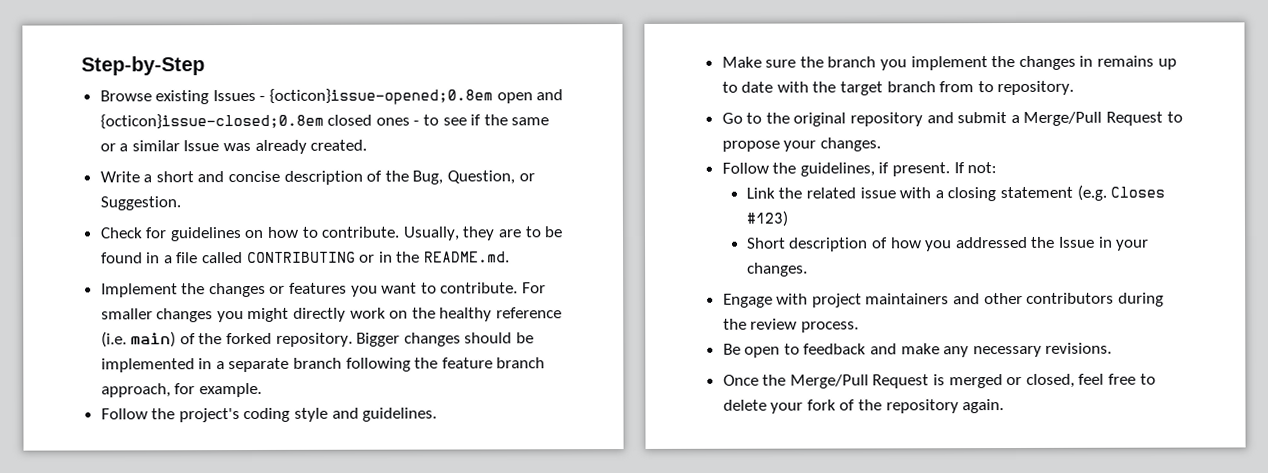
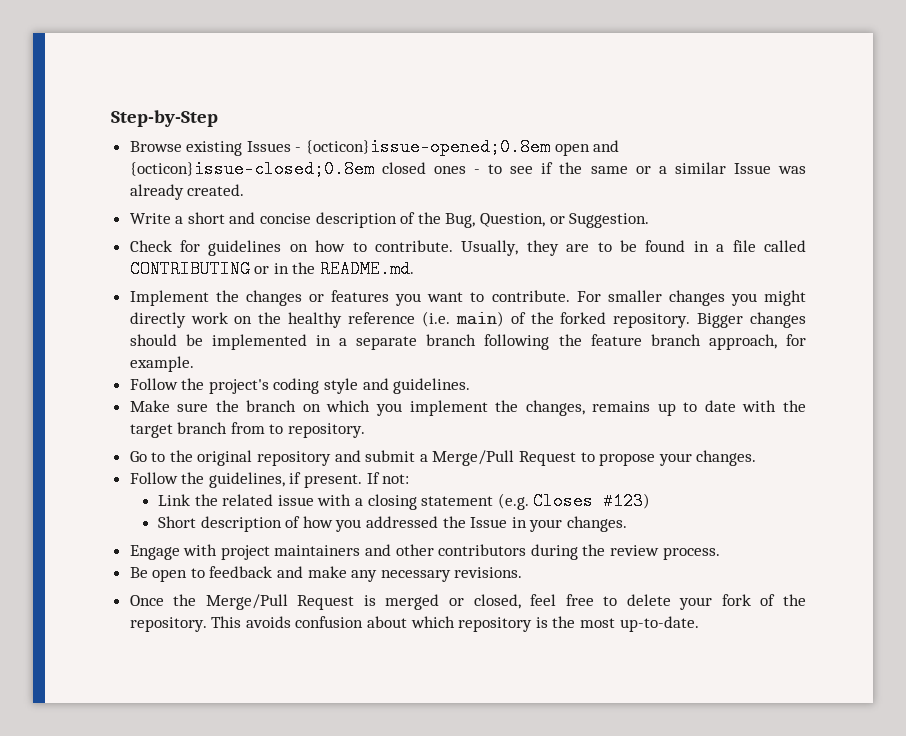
(877, 62) none -> [302,400,371,412] on which
[1018,55,1094,70] changes in -> [525,400,585,416] changes,
[885,399,1005,414] repository again. -> [129,616,699,632] repository. This avoids confusion about which repository is the most up-to-date.

